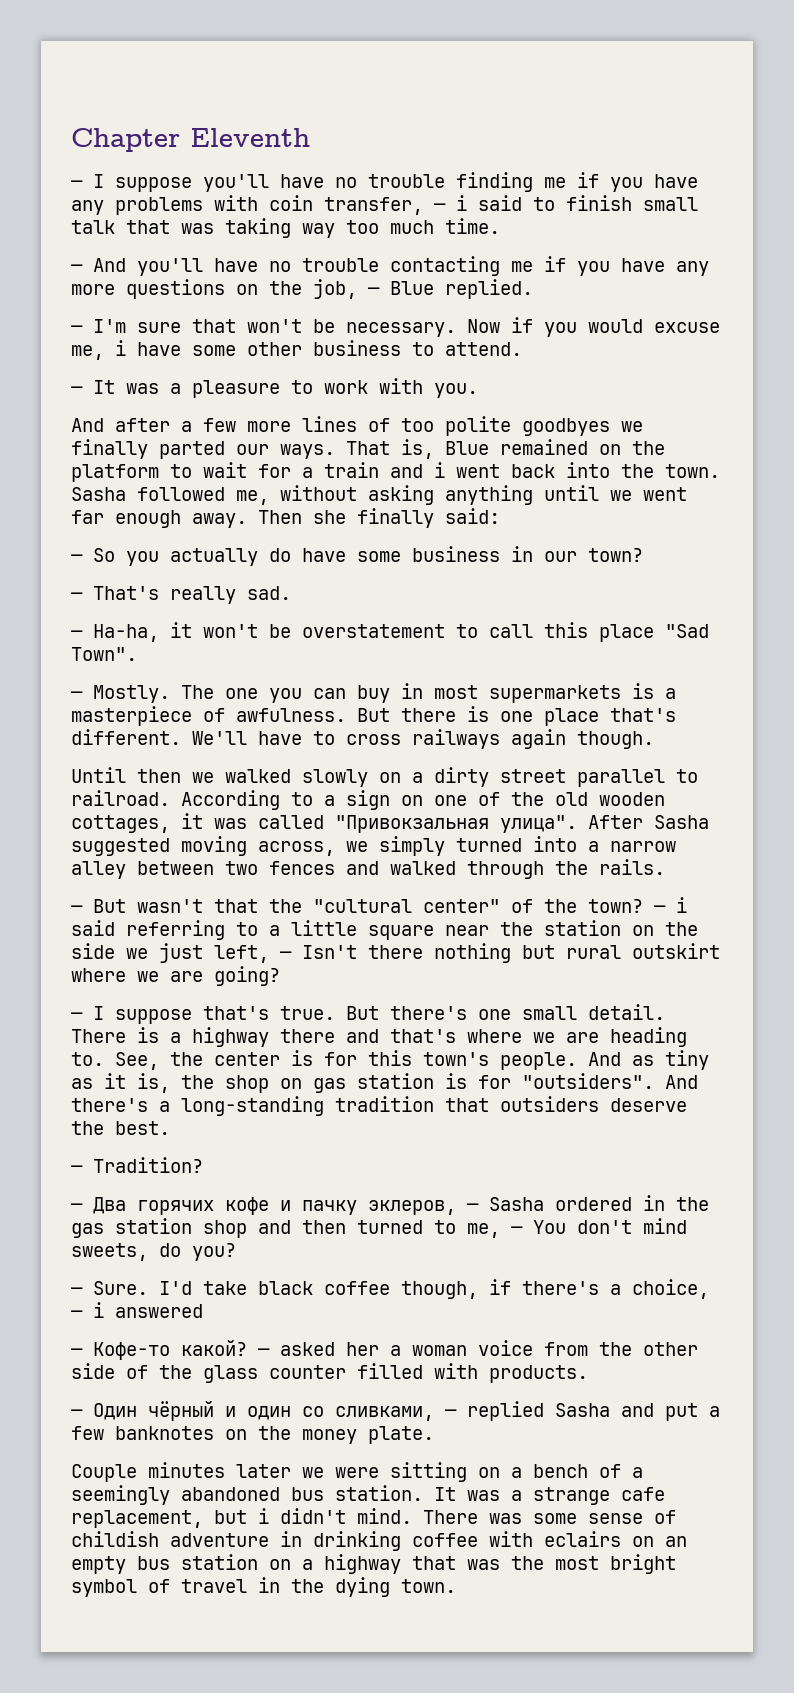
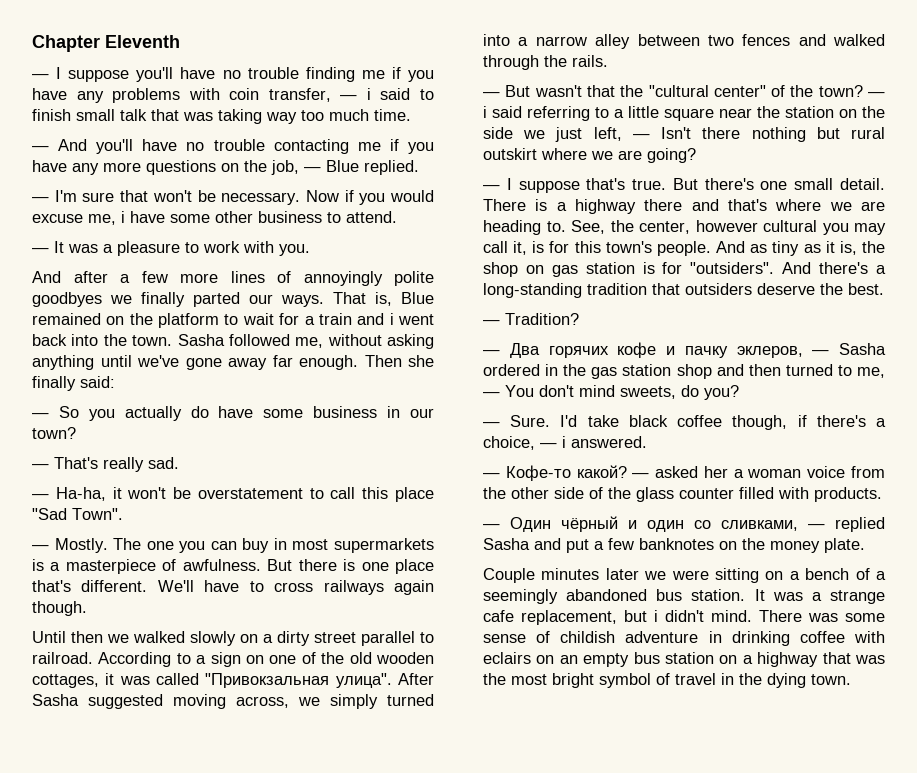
[401,418,434,432] too -> [303,271,383,286] annoyingly
[610,487,687,501] [71,510,247,528] we went far enough away. -> [137,355,358,370] we've gone away far enough.
[214,1052,280,1066] center -> [639,220,886,235] [483,241,528,255] center, however cultural you may call it,
[115,1304,203,1318] answered -> [571,436,647,448] answered.

